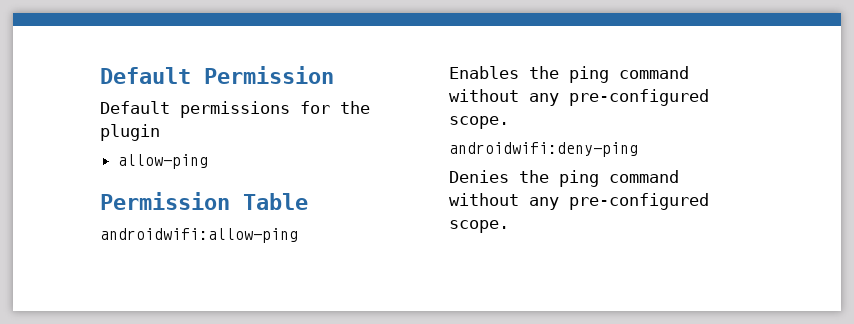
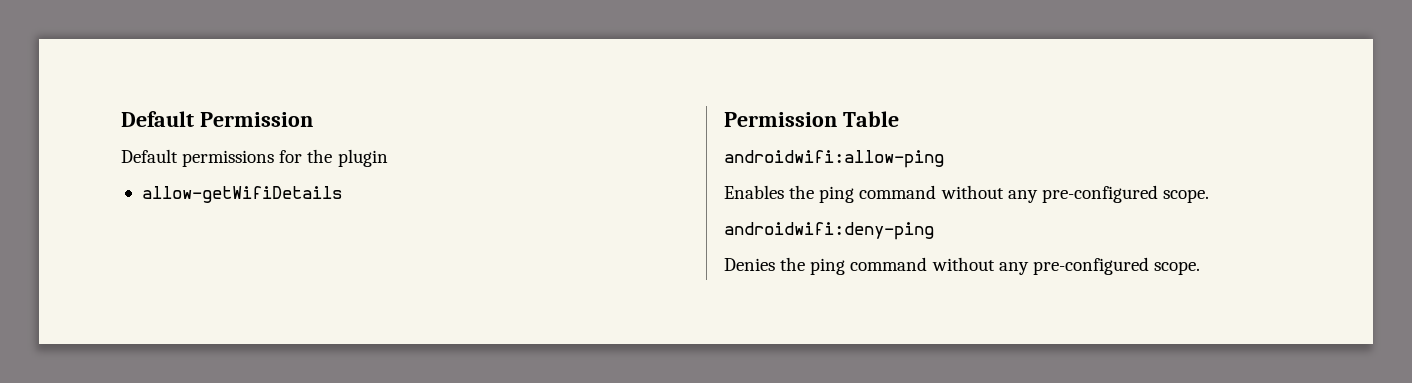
[118,154,209,169] allow-ping -> [141,186,342,203] allow-getWifiDetails

